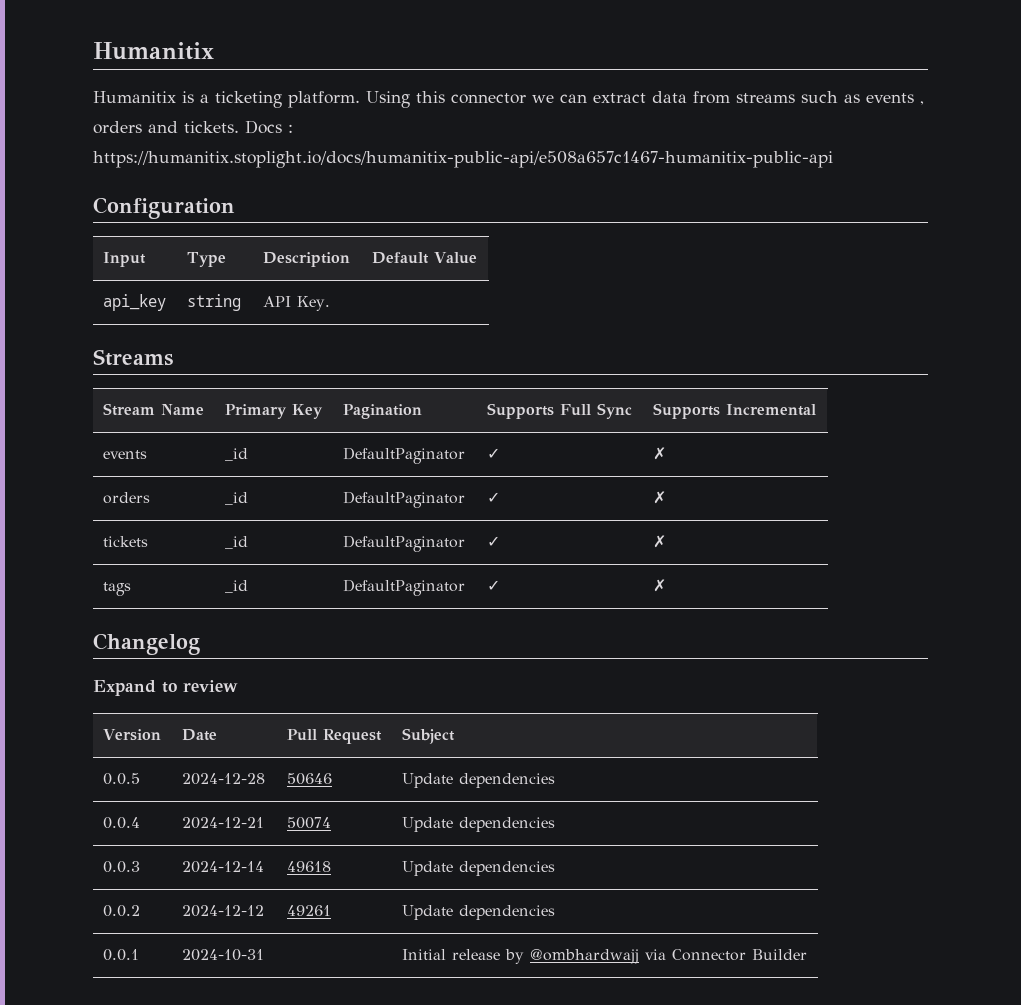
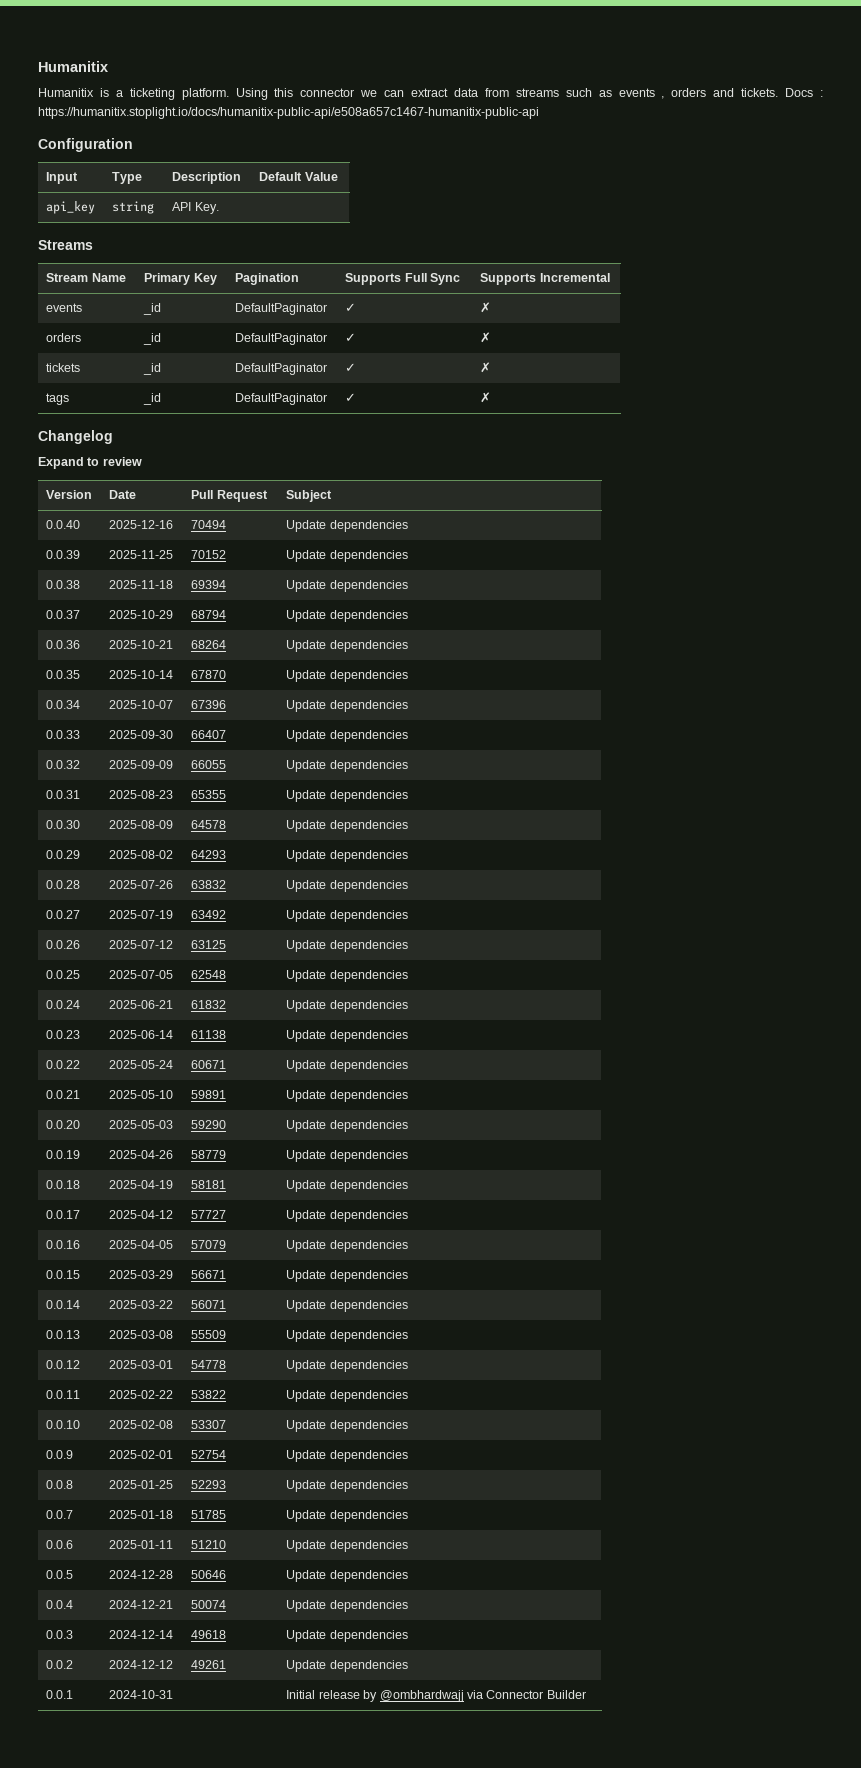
(456, 736) none -> [46,520,81,529] [109,520,174,529] [191,520,227,529] [286,520,408,532] [46,550,81,559] [109,550,174,559] [191,550,227,559] [286,550,408,562] [46,580,81,589] [109,580,174,589] [191,580,227,589] [286,580,408,592] [46,610,81,619] [109,610,174,619] [191,610,227,619] [286,610,408,622] [46,640,81,649] [109,640,174,649] [191,640,227,649] [286,640,408,652] [46,670,81,679] [109,670,174,679] [191,670,227,679] [286,670,408,682] [46,700,81,709] [109,700,174,709] [191,700,227,709] [286,700,408,712] [46,730,81,739] [109,730,174,739] [191,730,227,739] [286,730,408,742] [46,760,81,769] [109,760,174,769] [191,760,227,769] [286,760,408,772] [46,790,81,799] [109,790,174,799] [191,790,227,799] [286,790,408,802] [46,820,81,829] [109,820,174,829] [191,820,227,829] [286,820,408,832] [46,850,81,859] [109,850,174,859] [191,850,227,859] [286,850,408,862] [46,880,81,889] [109,880,174,889] [191,880,227,889] [286,880,408,892] [46,910,81,919] [109,910,174,919] [191,910,227,919] [286,910,408,922] [46,940,81,949] [109,940,174,949] [191,940,227,949] [286,940,408,952] [46,970,81,979] [109,970,174,979] [191,970,227,979] [286,970,408,982] [46,1000,81,1009] [109,1000,174,1009] [191,1000,227,1009] [286,1000,408,1012] [46,1030,81,1039] [109,1030,174,1039] [191,1030,227,1039] [286,1030,408,1042] [46,1060,81,1069] [109,1060,174,1069] [191,1060,227,1069] [286,1060,408,1072] [46,1090,81,1099] [109,1090,174,1099] [191,1090,227,1099] [286,1090,408,1102] [46,1120,81,1129] [109,1120,174,1129] [191,1120,227,1129] [286,1120,408,1132] [46,1150,81,1159] [109,1150,174,1159] [191,1150,227,1159] [286,1150,408,1162] [46,1180,81,1189] [109,1180,174,1189] [191,1180,227,1189] [286,1180,408,1192] [46,1210,81,1219] [109,1210,174,1219] [191,1210,227,1219] [286,1210,408,1222] [46,1240,81,1249] [109,1240,174,1249] [191,1240,227,1249] [286,1240,408,1252] [46,1270,81,1279] [109,1270,174,1279] [191,1270,227,1279] [286,1270,408,1282] [46,1300,81,1309] [109,1300,174,1309] [191,1300,227,1309] [286,1300,408,1312] [46,1330,81,1339] [109,1330,174,1339] [191,1330,227,1339] [286,1330,408,1342] [46,1360,81,1369] [109,1360,174,1369] [191,1360,227,1369] [286,1360,408,1372] [46,1390,81,1399] [109,1390,174,1399] [191,1390,227,1399] [286,1390,408,1402] [46,1420,81,1429] [109,1420,174,1429] [191,1420,227,1429] [286,1420,408,1432] [46,1450,74,1459] [109,1450,174,1459] [191,1450,227,1459] [286,1450,408,1462] [46,1480,74,1489] [109,1480,174,1489] [191,1480,227,1489] [286,1480,408,1492] [46,1510,74,1519] [109,1510,174,1519] [191,1510,227,1519] [286,1510,408,1522] [46,1540,74,1549] [109,1540,174,1549] [191,1540,227,1549] [286,1540,408,1552] // 0.0.40 | 2025-12-16 | 70494 | Update dependencies // 0.0.39 | 2025-11-25 | 70152 | Update dependencies // 0.0.38 | 2025-11-18 | 69394 | Update dependencies // 0.0.37 | 2025-10-29 | 68794 | Update dependencies // 0.0.36 | 2025-10-21 | 68264 | Update dependencies // 0.0.35 | 2025-10-14 | 67870 | Update dependencies // 0.0.34 | 2025-10-07 | 67396 | Update dependencies // 0.0.33 | 2025-09-30 | 66407 | Update dependencies // 0.0.32 | 2025-09-09 | 66055 | Update dependencies // 0.0.31 | 2025-08-23 | 65355 | Update dependencies // 0.0.30 | 2025-08-09 | 64578 | Update dependencies // 0.0.29 | 2025-08-02 | 64293 | Update dependencies // 0.0.28 | 2025-07-26 | 63832 | Update dependencies // 0.0.27 | 2025-07-19 | 63492 | Update dependencies // 0.0.26 | 2025-07-12 | 63125 | Update dependencies // 0.0.25 | 2025-07-05 | 62548 | Update dependencies // 0.0.24 | 2025-06-21 | 61832 | Update dependencies // 0.0.23 | 2025-06-14 | 61138 | Update dependencies // 0.0.22 | 2025-05-24 | 60671 | Update dependencies // 0.0.21 | 2025-05-10 | 59891 | Update dependencies // 0.0.20 | 2025-05-03 | 59290 | Update dependencies // 0.0.19 | 2025-04-26 | 58779 | Update dependencies // 0.0.18 | 2025-04-19 | 58181 | Update dependencies // 0.0.17 | 2025-04-12 | 57727 | Update dependencies // 0.0.16 | 2025-04-05 | 57079 | Update dependencies // 0.0.15 | 2025-03-29 | 56671 | Update dependencies // 0.0.14 | 2025-03-22 | 56071 | Update dependencies // 0.0.13 | 2025-03-08 | 55509 | Update dependencies // 0.0.12 | 2025-03-01 | 54778 | Update dependencies // 0.0.11 | 2025-02-22 | 53822 | Update dependencies // 0.0.10 | 2025-02-08 | 53307 | Update dependencies // 0.0.9 | 2025-02-01 | 52754 | Update dependencies // 0.0.8 | 2025-01-25 | 52293 | Update dependencies // 0.0.7 | 2025-01-18 | 51785 | Update dependencies // 0.0.6 | 2025-01-11 | 51210 | Update dependencies

